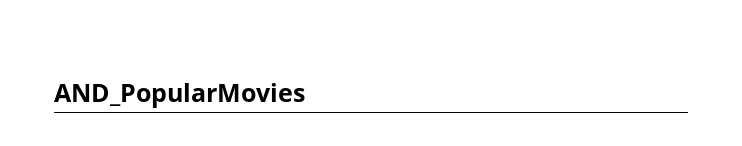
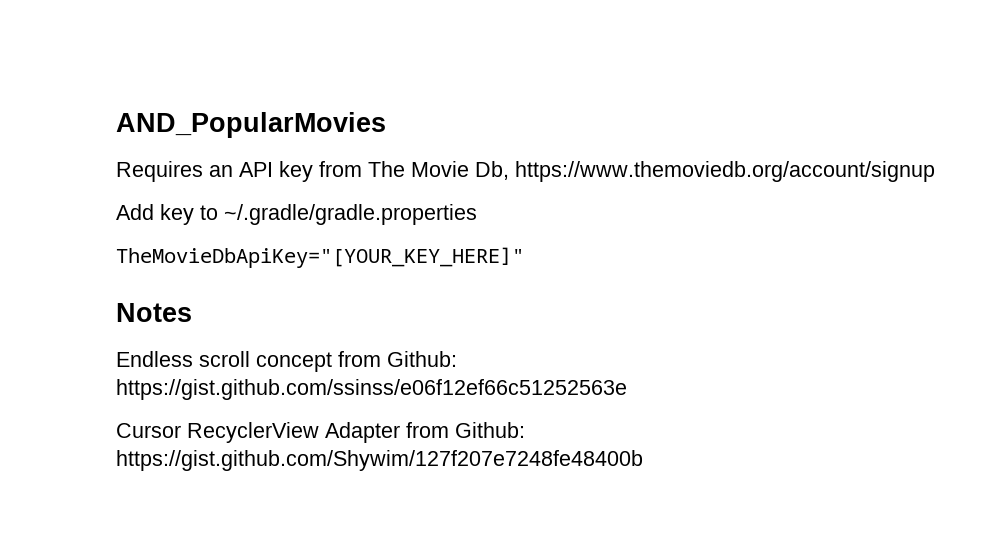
(305, 95) none -> [116,161,935,182] [116,204,477,225] [116,247,524,268] [116,303,192,322] [116,351,457,372] [116,379,627,400] [116,422,525,443] [116,450,643,471] // Requires an API key from The Movie Db, https://www.themoviedb.org/account/signup // Add key to ~/.gradle/gradle.properties // TheMovieDbApiKey="[YOUR_KEY_HERE]" // Notes // Endless scroll concept from Github: https://gist.github.com/ssinss/e06f12ef66c51252563e // Cursor RecyclerView Adapter from Github: https://gist.github.com/Shywim/127f207e7248fe48400b

